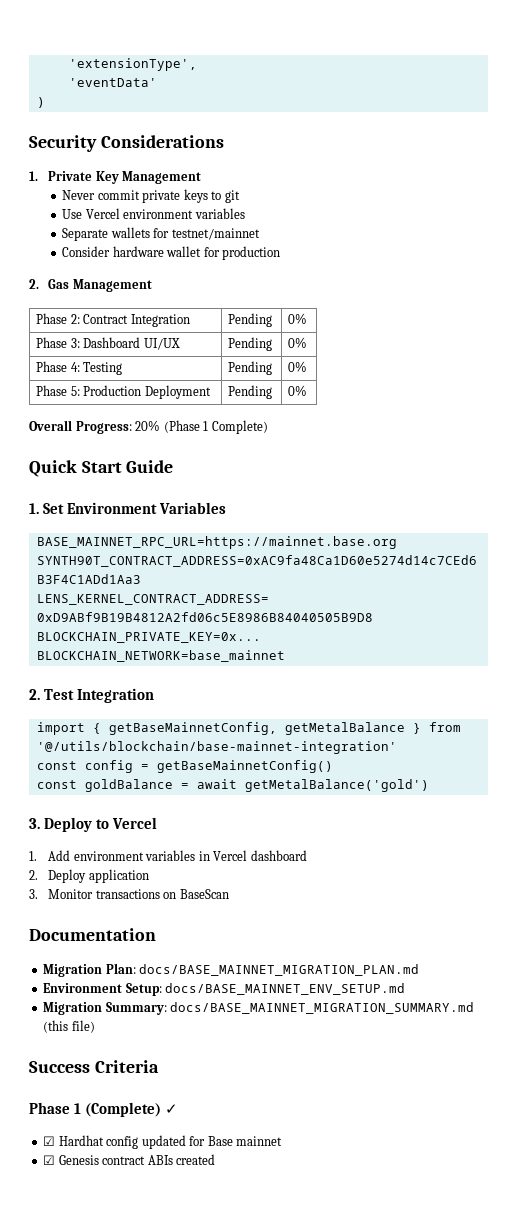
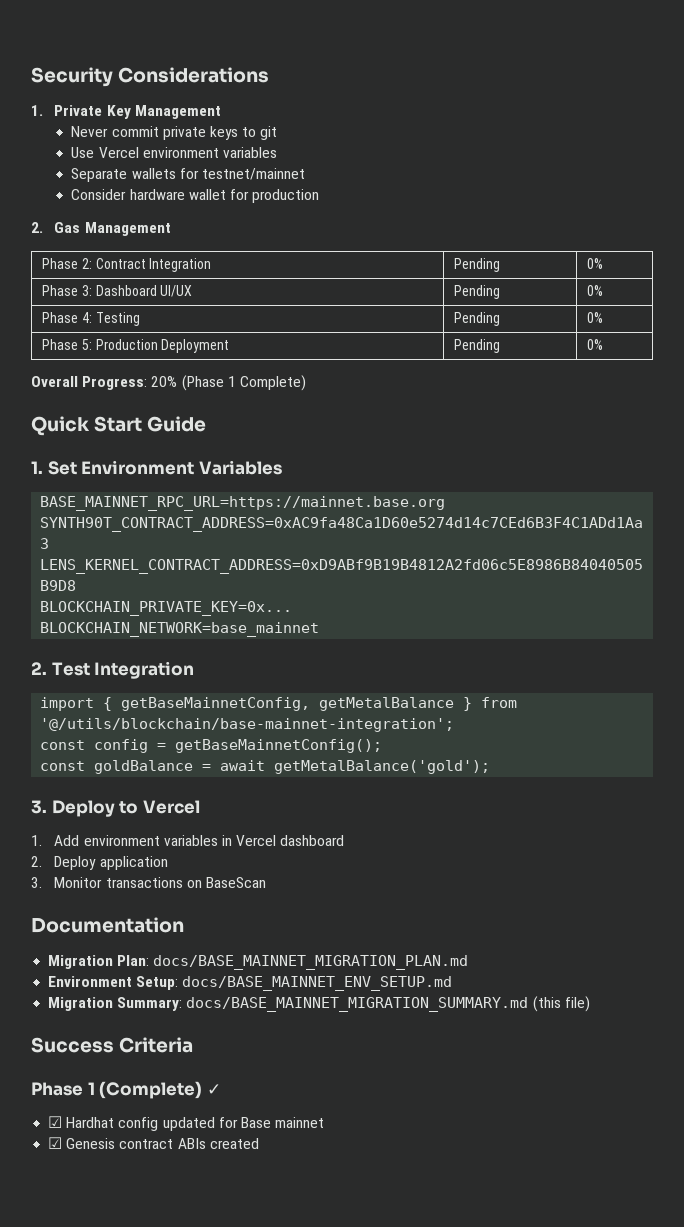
[68,58,197,71] [68,78,157,87] [36,97,45,108] 'extensionType', // 'eventData' // ) // -> (31, 77) none
[36,741,397,754] '@/utils/blockchain/base-mainnet-integration' -> [40,718,455,732] '@/utils/blockchain/base-mainnet-integration';
[156,760,333,773] getBaseMainnetConfig() -> [175,739,383,753] getBaseMainnetConfig();
[244,779,429,792] getMetalBalance('gold') -> [274,760,491,774] getMetalBalance('gold');

